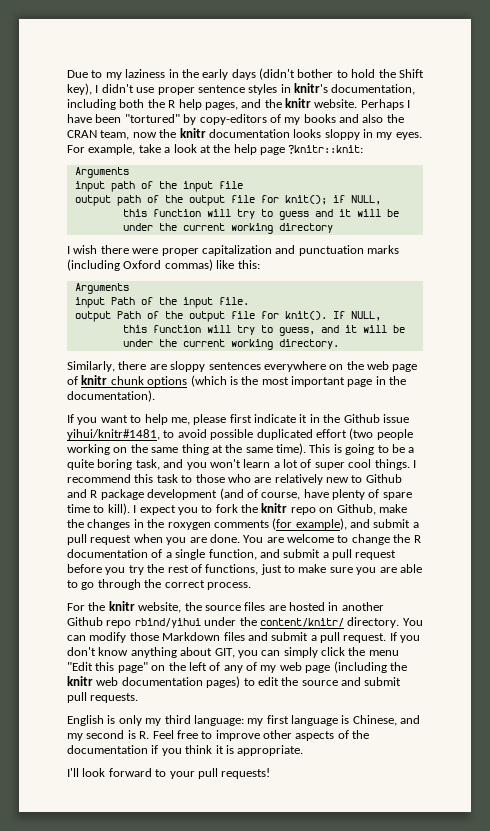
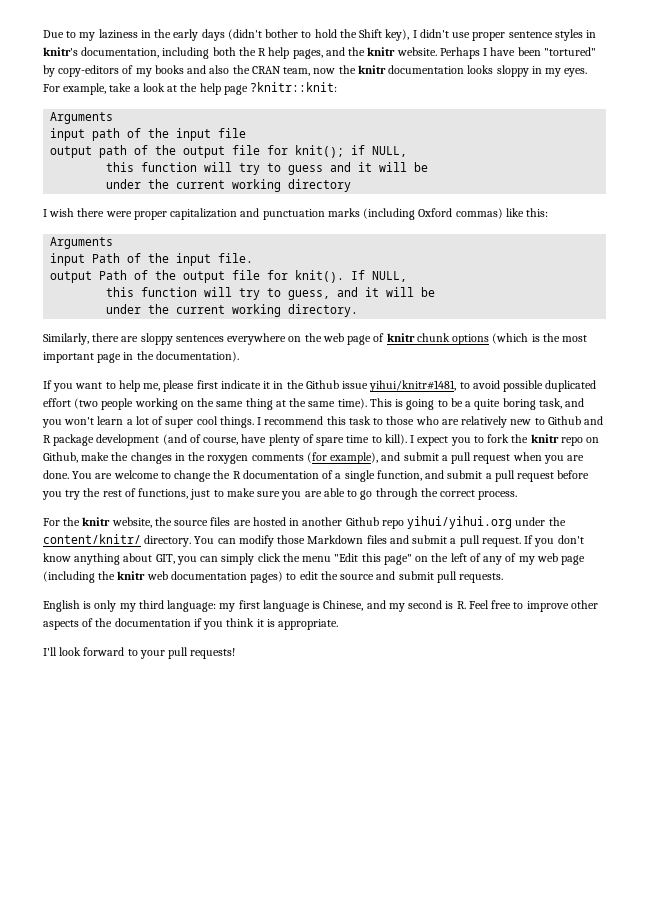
[134,618,201,628] rbind/yihui -> [407,516,513,529] yihui/yihui.org

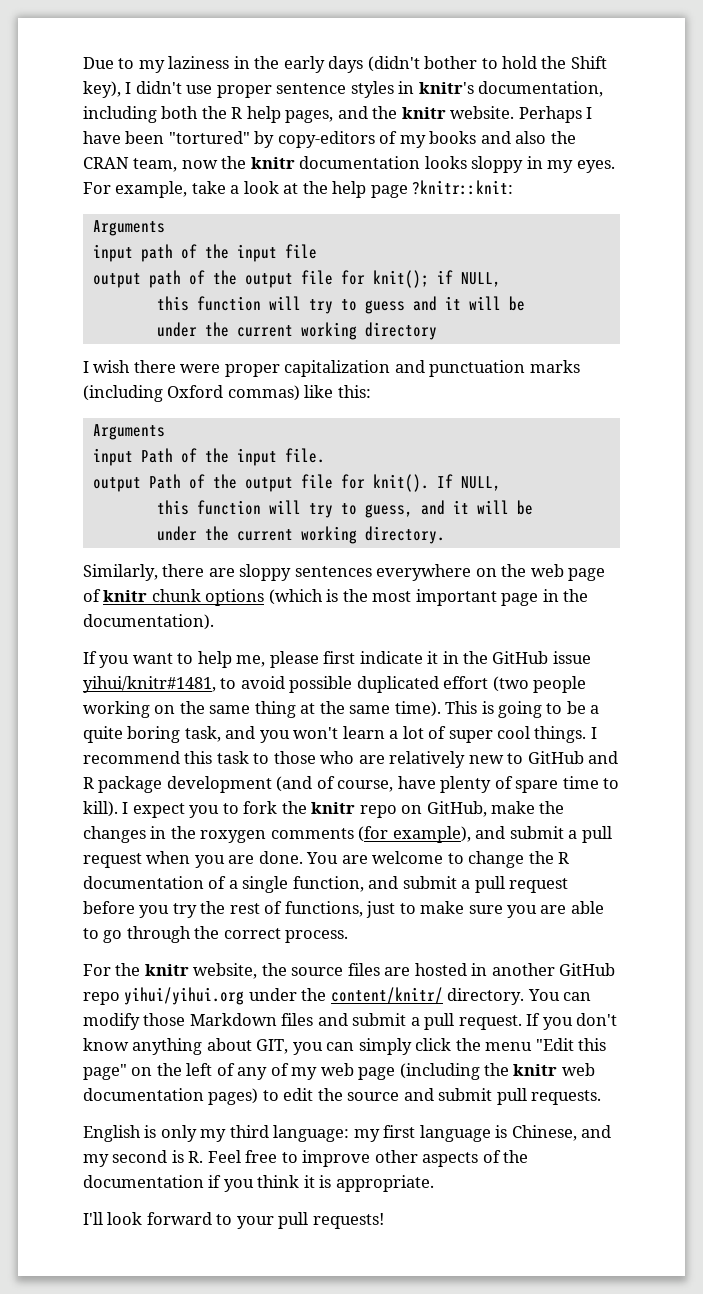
[305,380,339,389] Github -> [492,651,549,664] GitHub
[547,416,581,425] Github -> [527,751,584,764] GitHub
[43,452,78,463] Github, -> [426,801,487,817] GitHub,
[345,517,379,526] Github -> [559,963,616,976] GitHub

